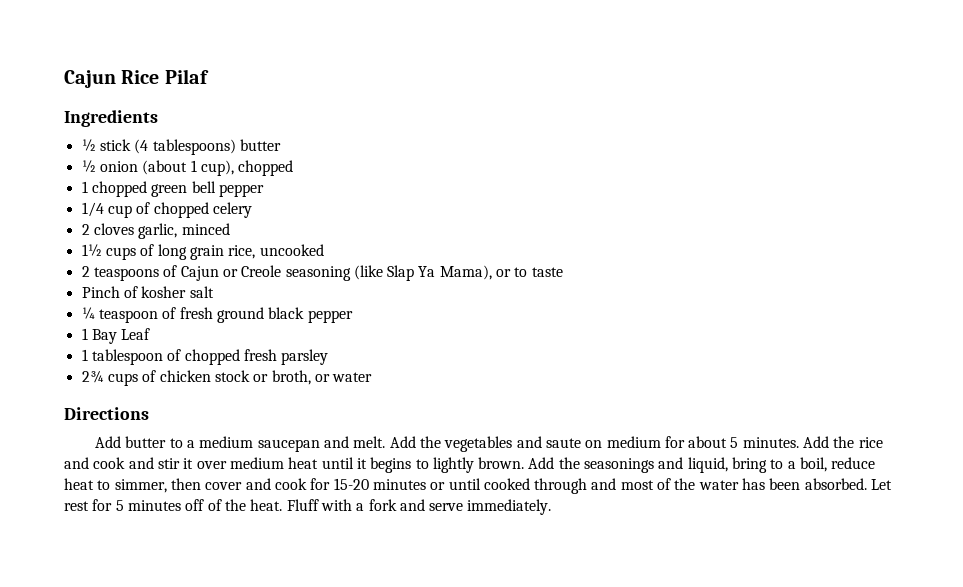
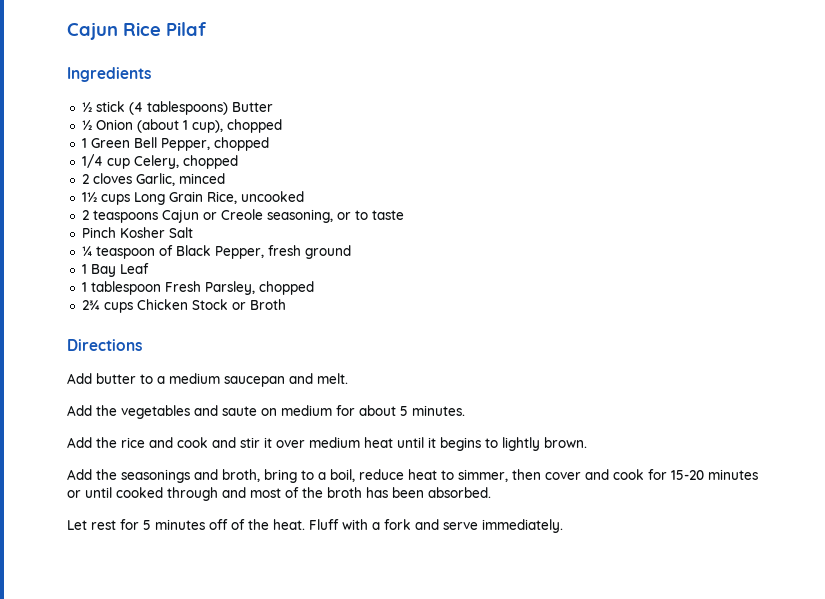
[239,139,281,151] [81,160,138,172] butter // ½ onion -> [231,102,273,112] [81,119,133,130] Butter // ½ Onion
[91,181,264,197] chopped green bell pepper -> [90,137,269,151] Green Bell Pepper, chopped
[136,202,252,218] of chopped celery -> [133,155,238,169] Celery, chopped
[138,223,178,239] garlic, -> [135,173,175,186] Garlic,
[140,244,256,260] of long grain rice, -> [133,191,237,205] Long Grain Rice,
[163,265,178,277] of -> (158, 216) none
[285,265,492,281] seasoning (like Slap Ya Mama), -> [266,209,333,223] seasoning,
[123,286,214,298] of kosher salt -> [119,227,193,238] Kosher Salt
(177, 313) none -> [175,245,264,259] Black Pepper,
[268,307,353,323] black pepper -> (351, 252) none
[167,349,329,365] of chopped fresh parsley -> [164,281,314,295] Fresh Parsley, chopped
[142,370,373,385] of chicken stock or broth, or water -> [136,299,286,310] Chicken Stock or Broth
(386, 442) none -> (348, 378) //
(799, 442) none -> (465, 410) //
(525, 463) none -> (587, 442) //
[687,457,728,473] liquid, -> [222,469,260,482] broth,
[698,480,739,490] water -> [327,487,362,498] broth
(867, 484) none -> (491, 492) //

